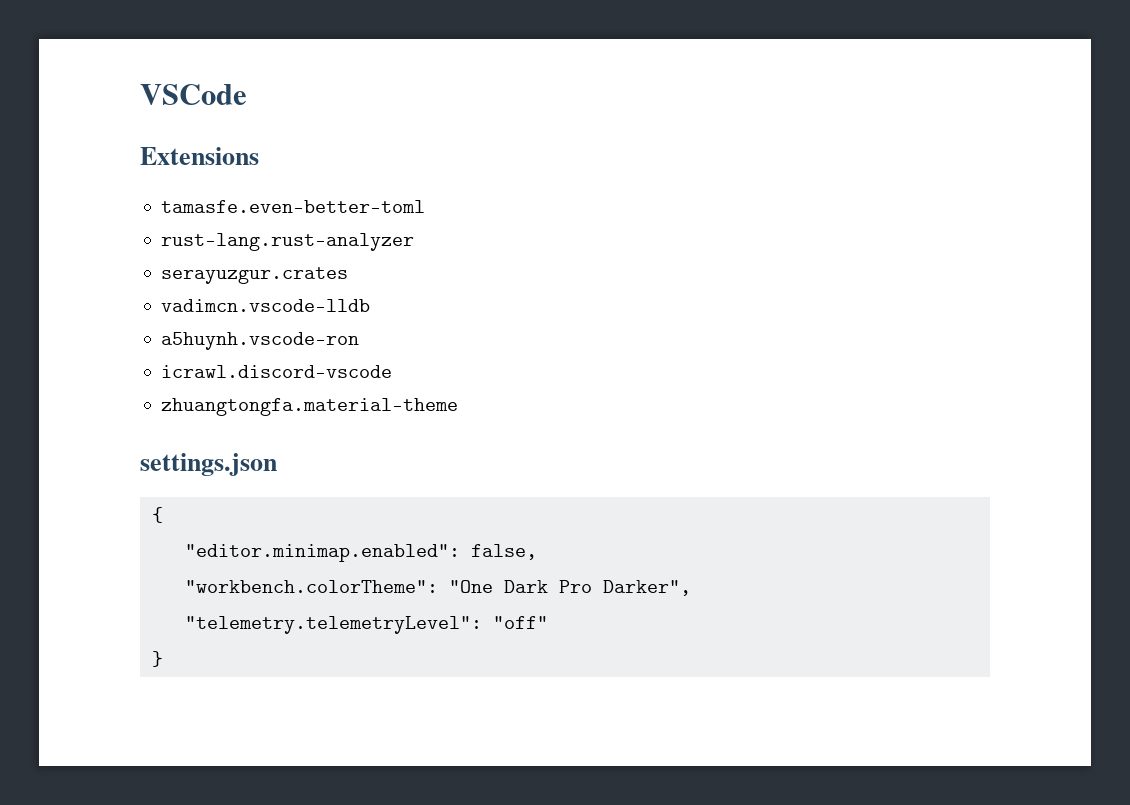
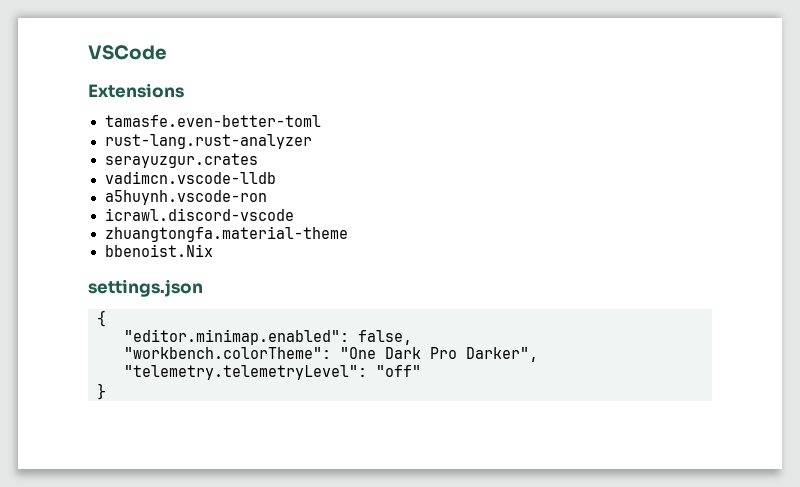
(459, 407) none -> [104,244,213,257] // bbenoist.Nix

